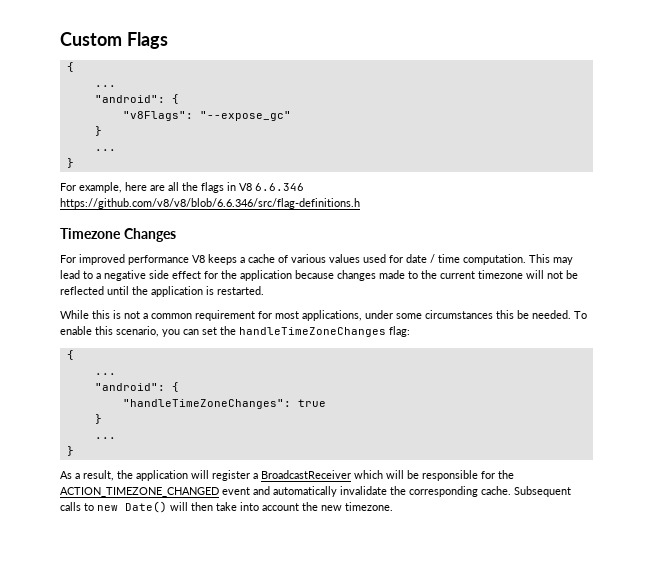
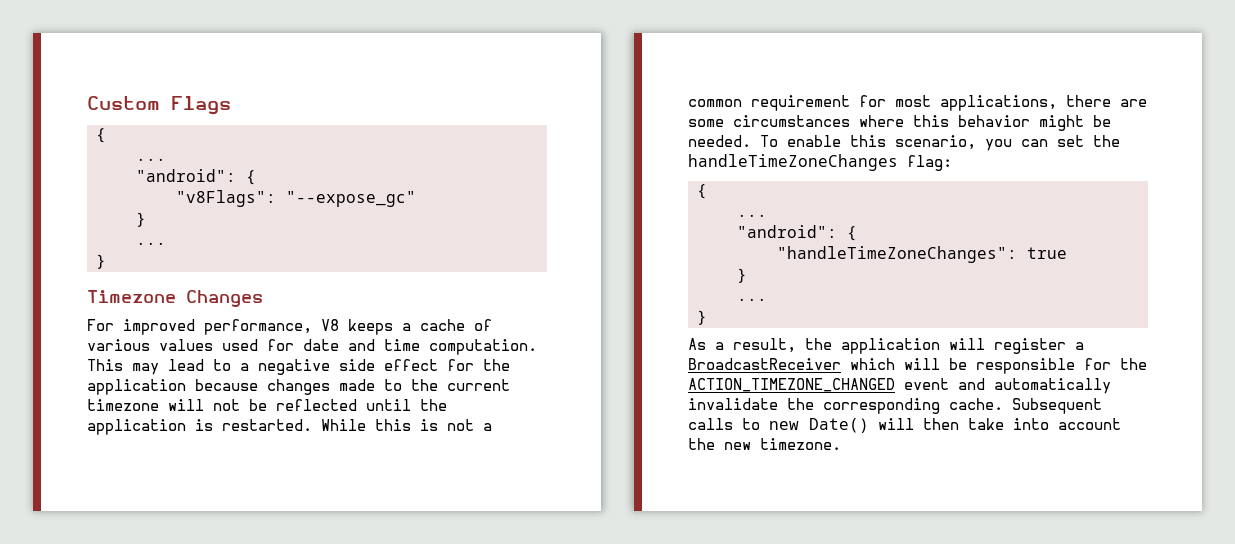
[60,182,304,193] [60,198,360,209] // For example, here are all the flags in V8 6.6.346 https://github.com/v8/v8/blob/6.6.346/src/flag-definitions.h -> (106, 261) none
[128,255,189,265] performance -> [204,319,312,335] performance,
[430,254,435,263] / -> [348,339,375,351] and
(264, 290) // -> (312, 425) none
[365,310,514,319] under some circumstances this -> [1066,95,1147,107] [688,115,1084,131] there are some circumstances where this behavior might

